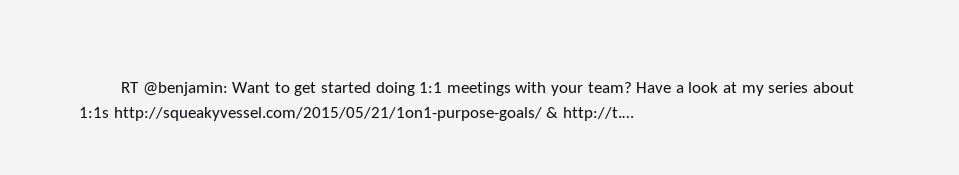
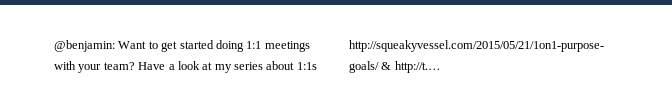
[121,82,140,93] RT -> (54, 46) none

